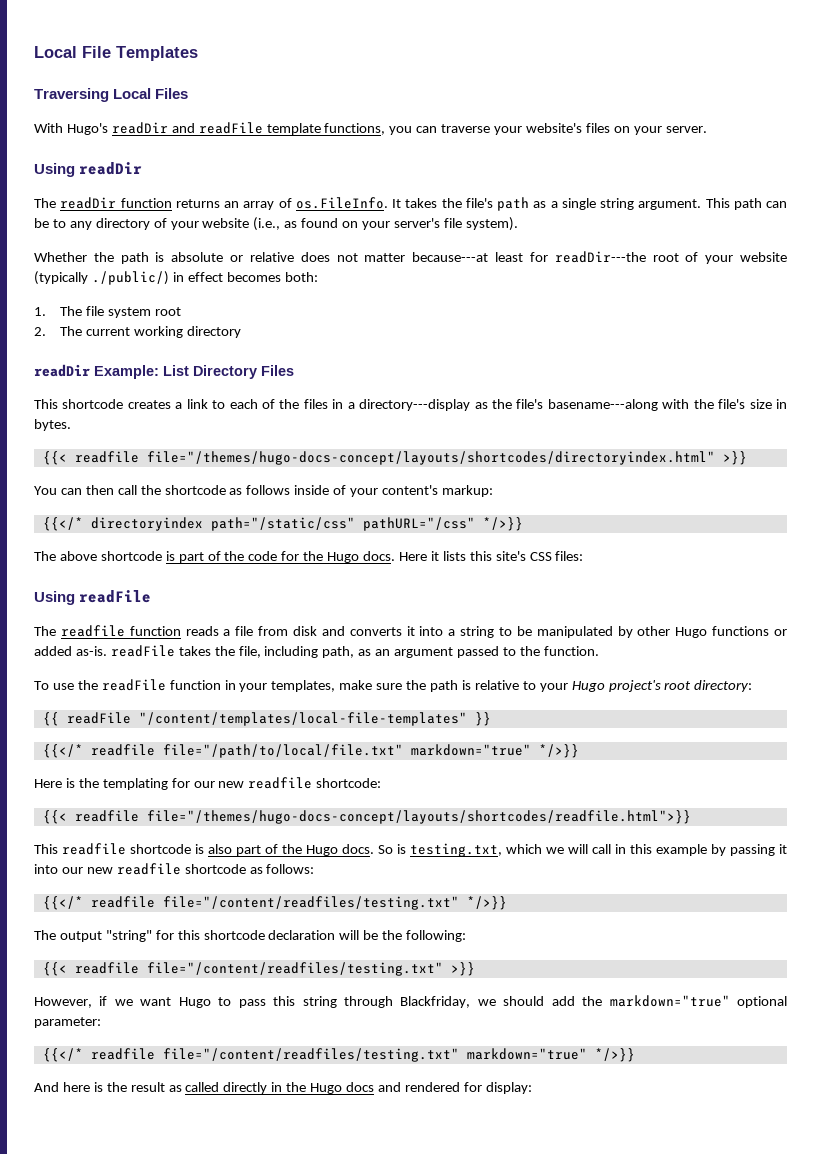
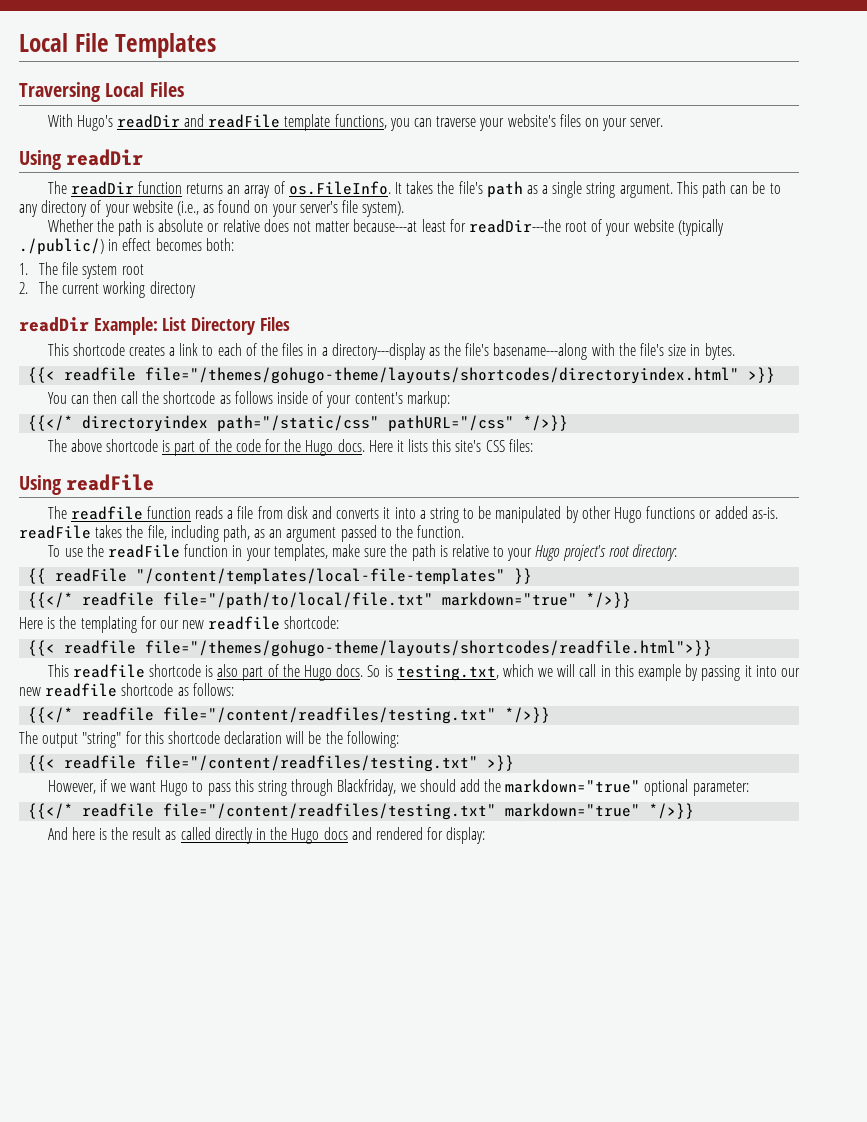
[146,451,715,465] file="/themes/hugo-docs-concept/layouts/shortcodes/directoryindex.html" -> [145,367,740,384] file="/themes/gohugo-theme/layouts/shortcodes/directoryindex.html"
[146,810,691,824] file="/themes/hugo-docs-concept/layouts/shortcodes/readfile.html">}} -> [145,640,713,657] file="/themes/gohugo-theme/layouts/shortcodes/readfile.html">}}

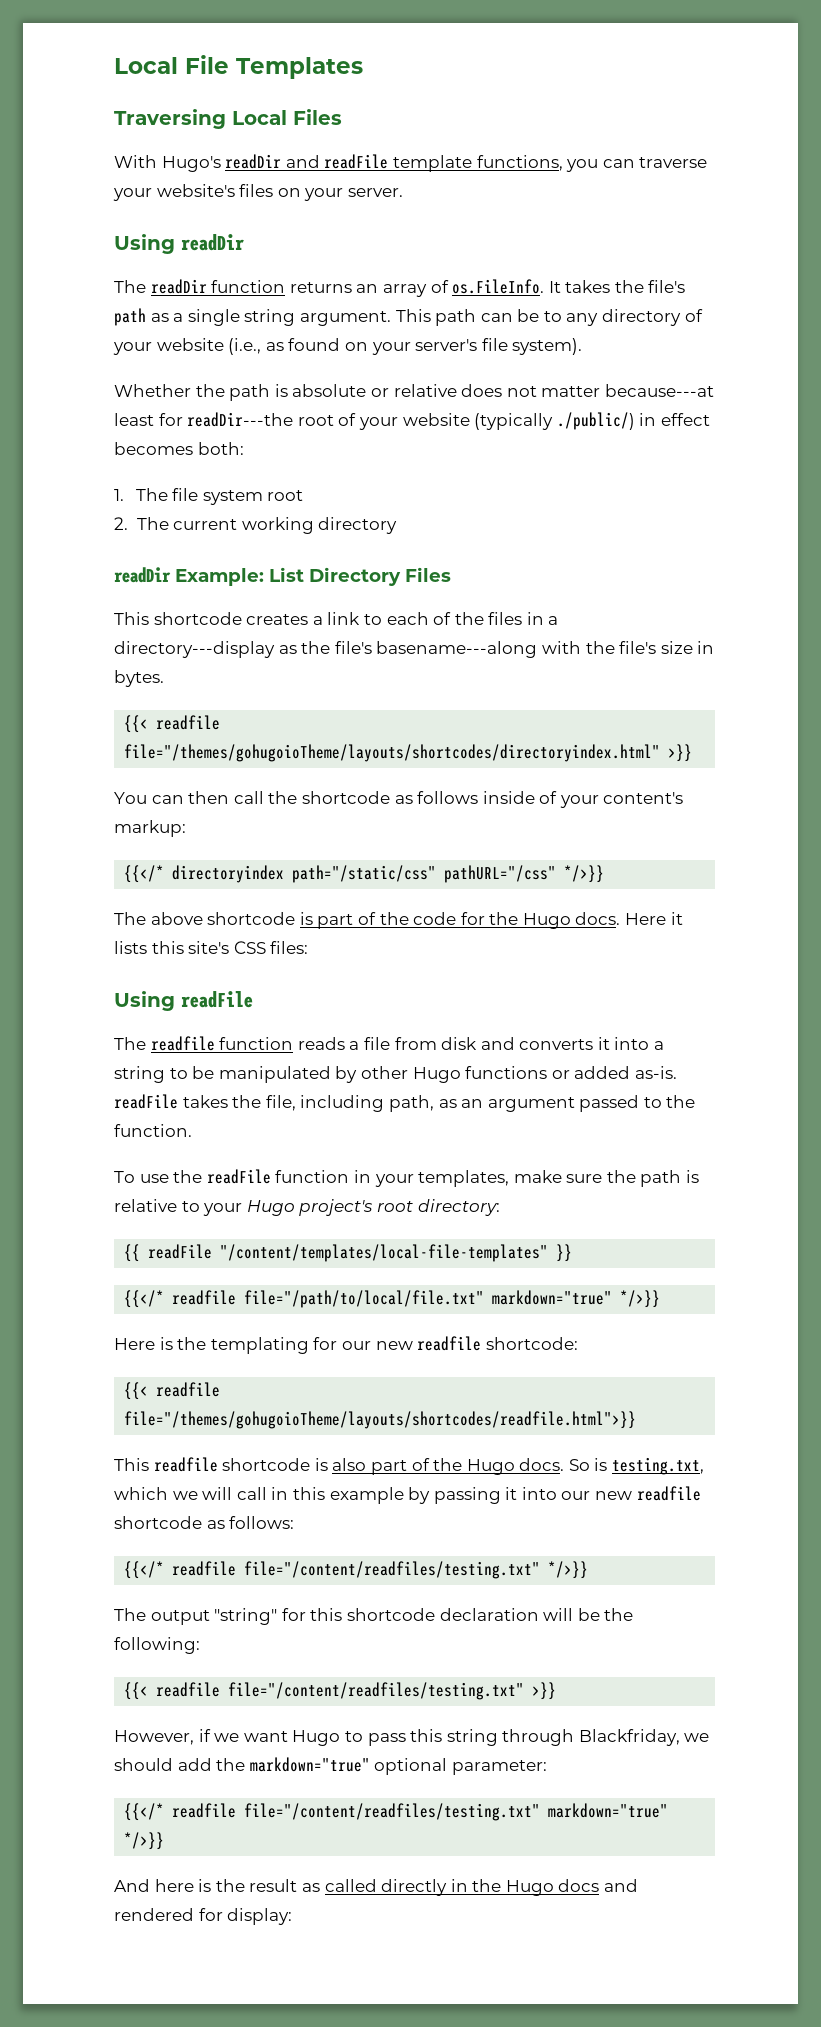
[145,367,740,384] file="/themes/gohugo-theme/layouts/shortcodes/directoryindex.html" -> [124,744,661,762] file="/themes/gohugoioTheme/layouts/shortcodes/directoryindex.html"
[145,640,713,657] file="/themes/gohugo-theme/layouts/shortcodes/readfile.html">}} -> [124,1411,637,1429] file="/themes/gohugoioTheme/layouts/shortcodes/readfile.html">}}

